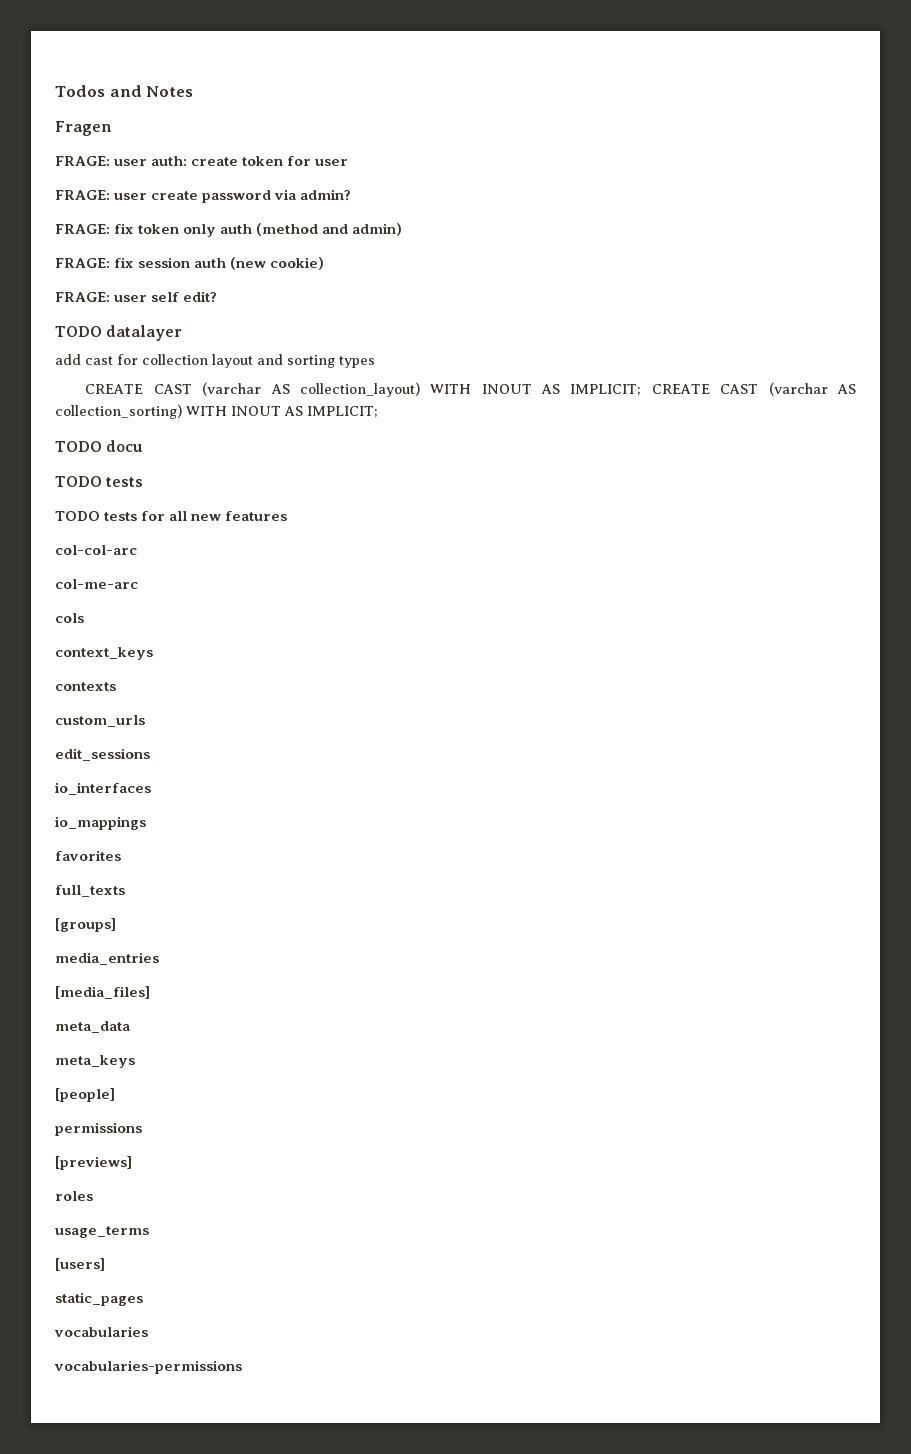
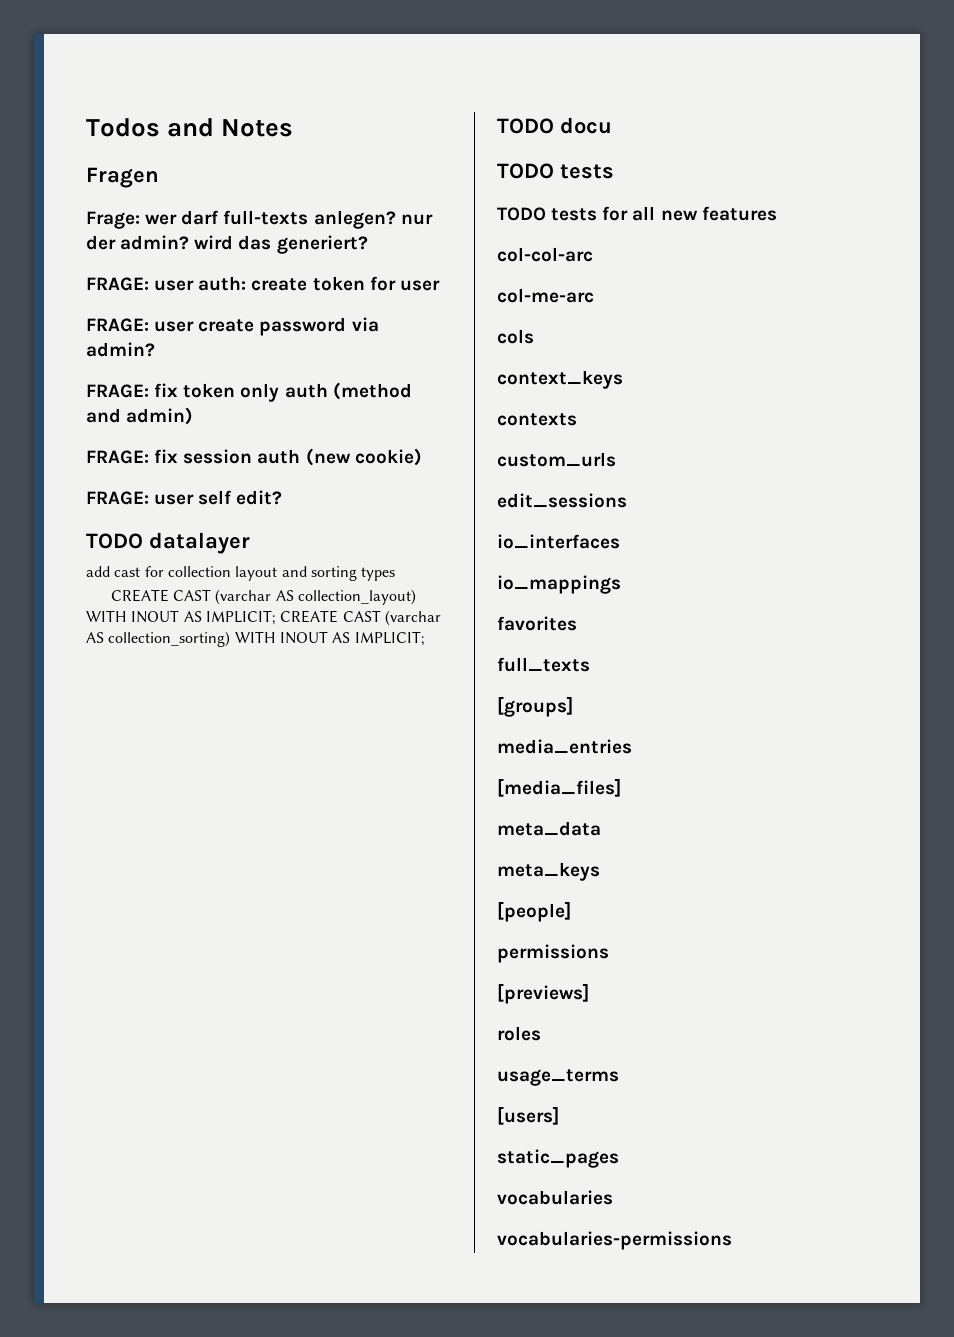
(112, 128) none -> [86,210,433,229] [86,235,368,254] // Frage: wer darf full-texts anlegen? nur der admin? wird das generiert?

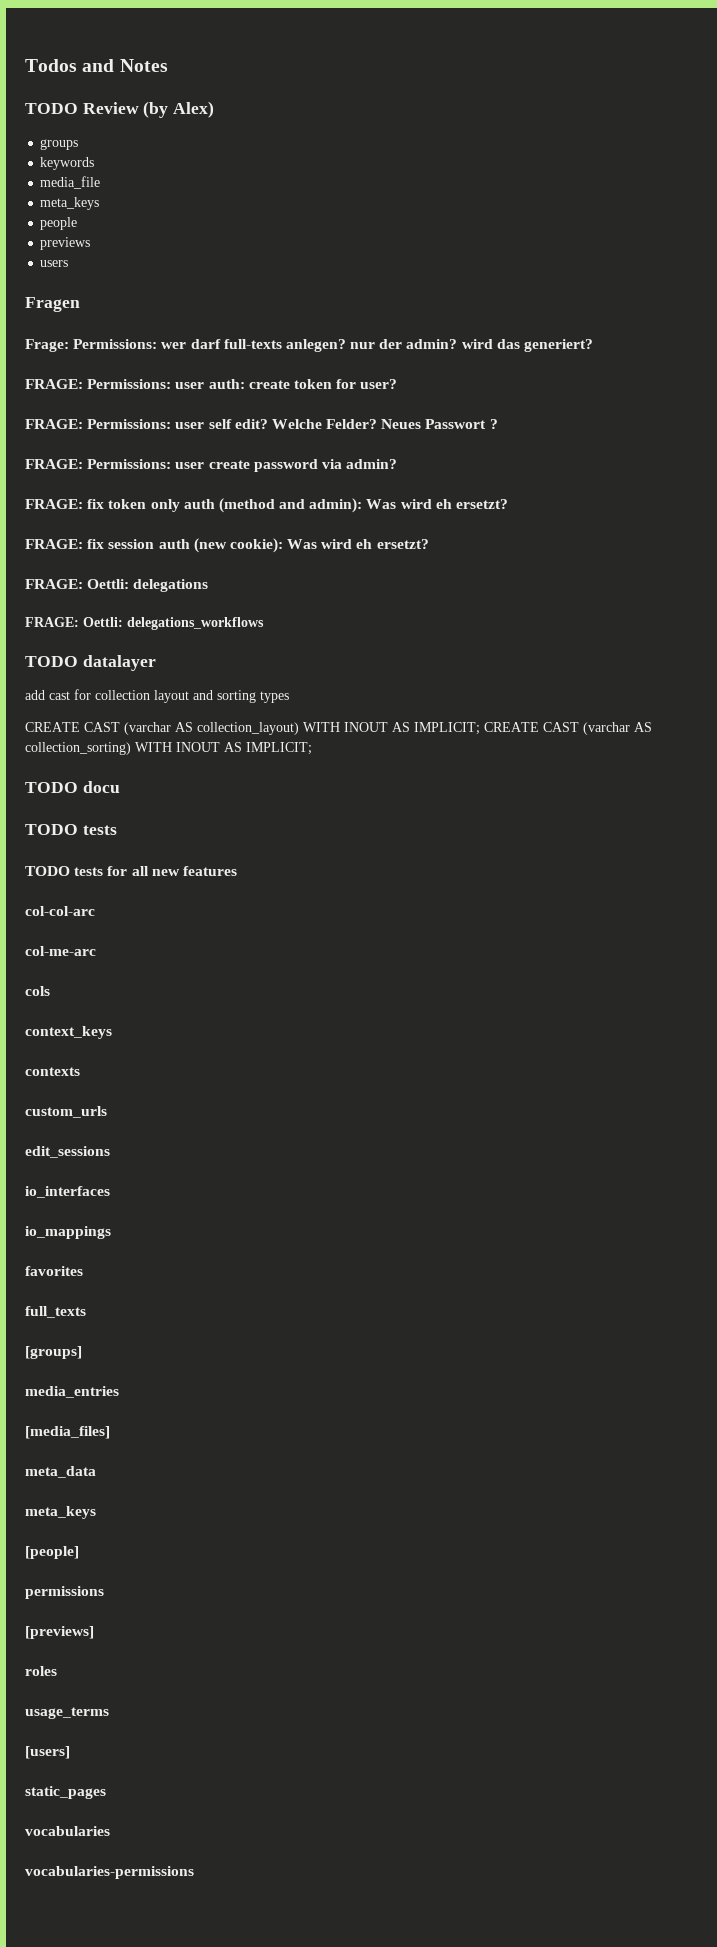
(294, 128) none -> [25,101,215,118] [40,139,79,150] [40,157,95,170] [40,176,101,189] [40,197,100,210] [40,217,78,230] [40,237,91,250] [40,260,69,267] // TODO Review (by Alex) // groups // keywords // media_file // meta_keys // people // previews // users
(140, 220) none -> [73,339,158,349] Permissions:
(149, 284) none -> [87,379,172,389] Permissions:
[399,280,440,291] [86,318,149,332] user // FRAGE: -> [360,379,398,389] [25,419,498,429] [25,459,172,469] user? // FRAGE: Permissions: user self edit? Welche Felder? Neues Passwort ? // FRAGE: Permissions:
[126,407,194,425] admin) -> [309,498,509,513] admin): Was wird eh ersetzt?
[354,448,422,466] [86,490,283,505] cookie) // FRAGE: user self edit? -> [229,538,429,553] [25,579,209,592] [25,617,264,630] cookie): Was wird eh ersetzt? // FRAGE: Oettli: delegations // FRAGE: Oettli: delegations_workflows

